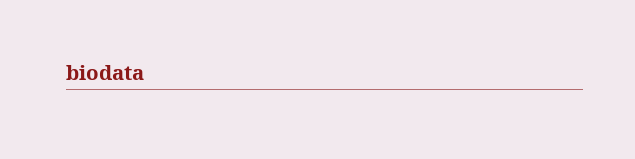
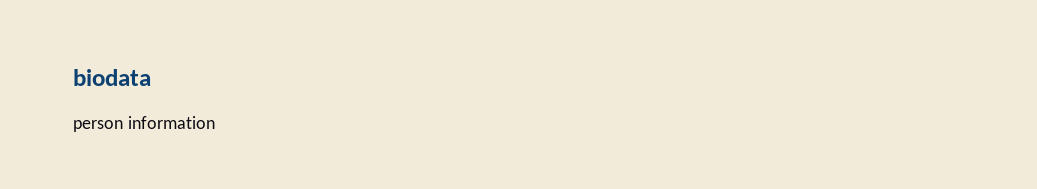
(144, 72) none -> [73,116,215,132] // person information

